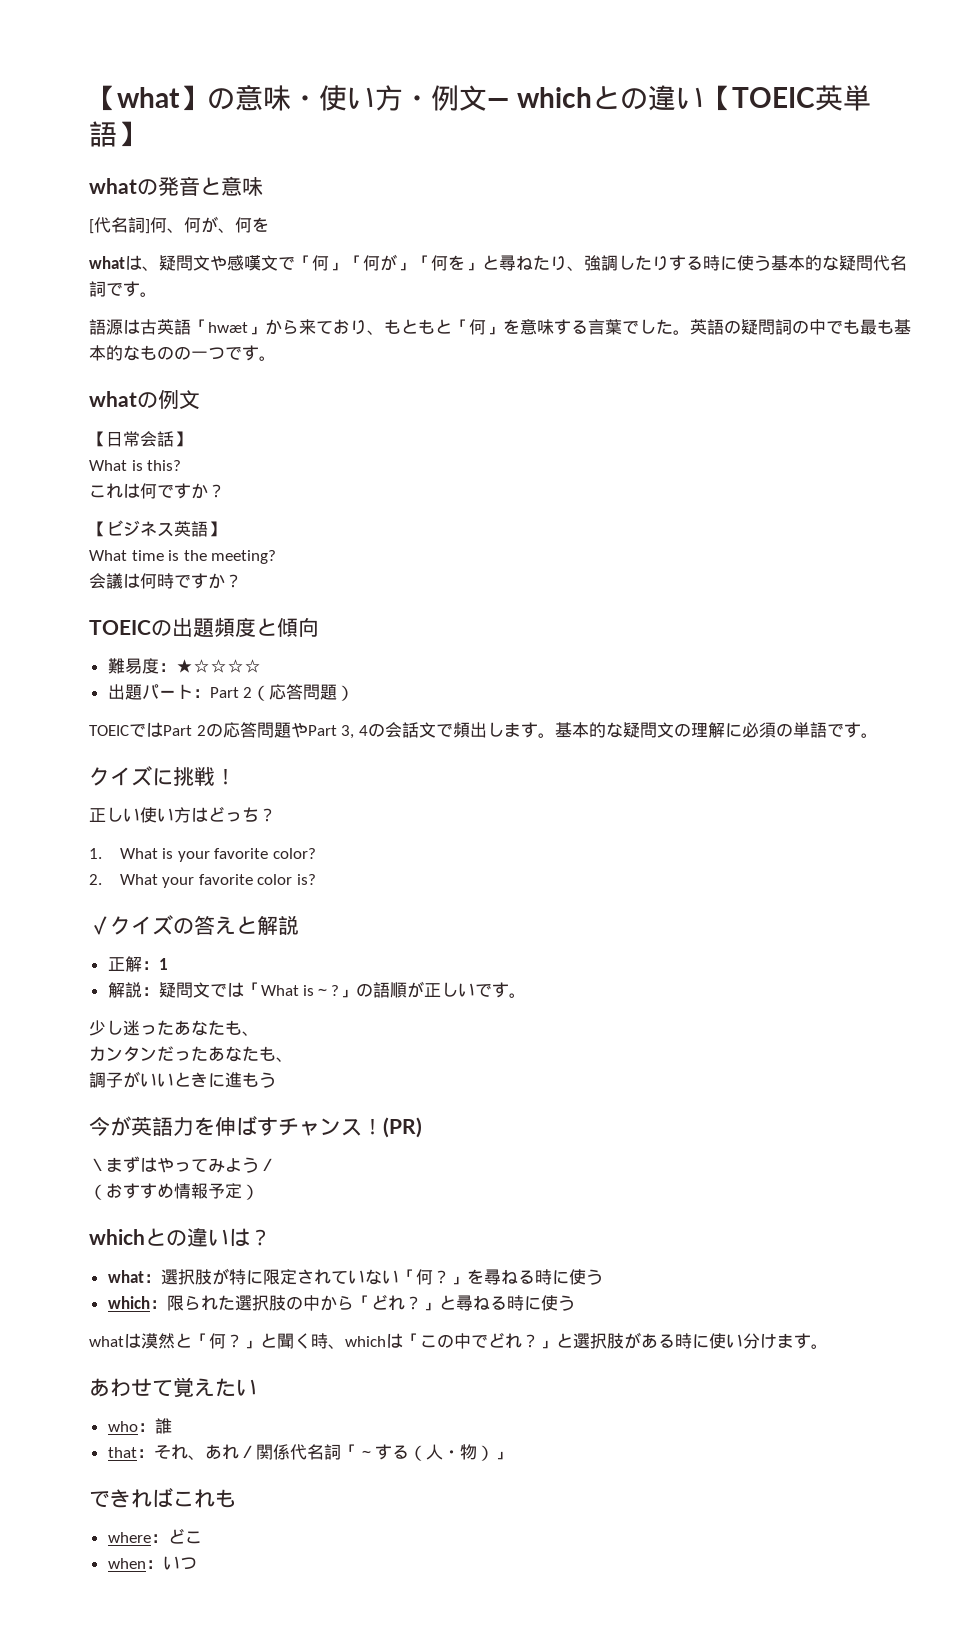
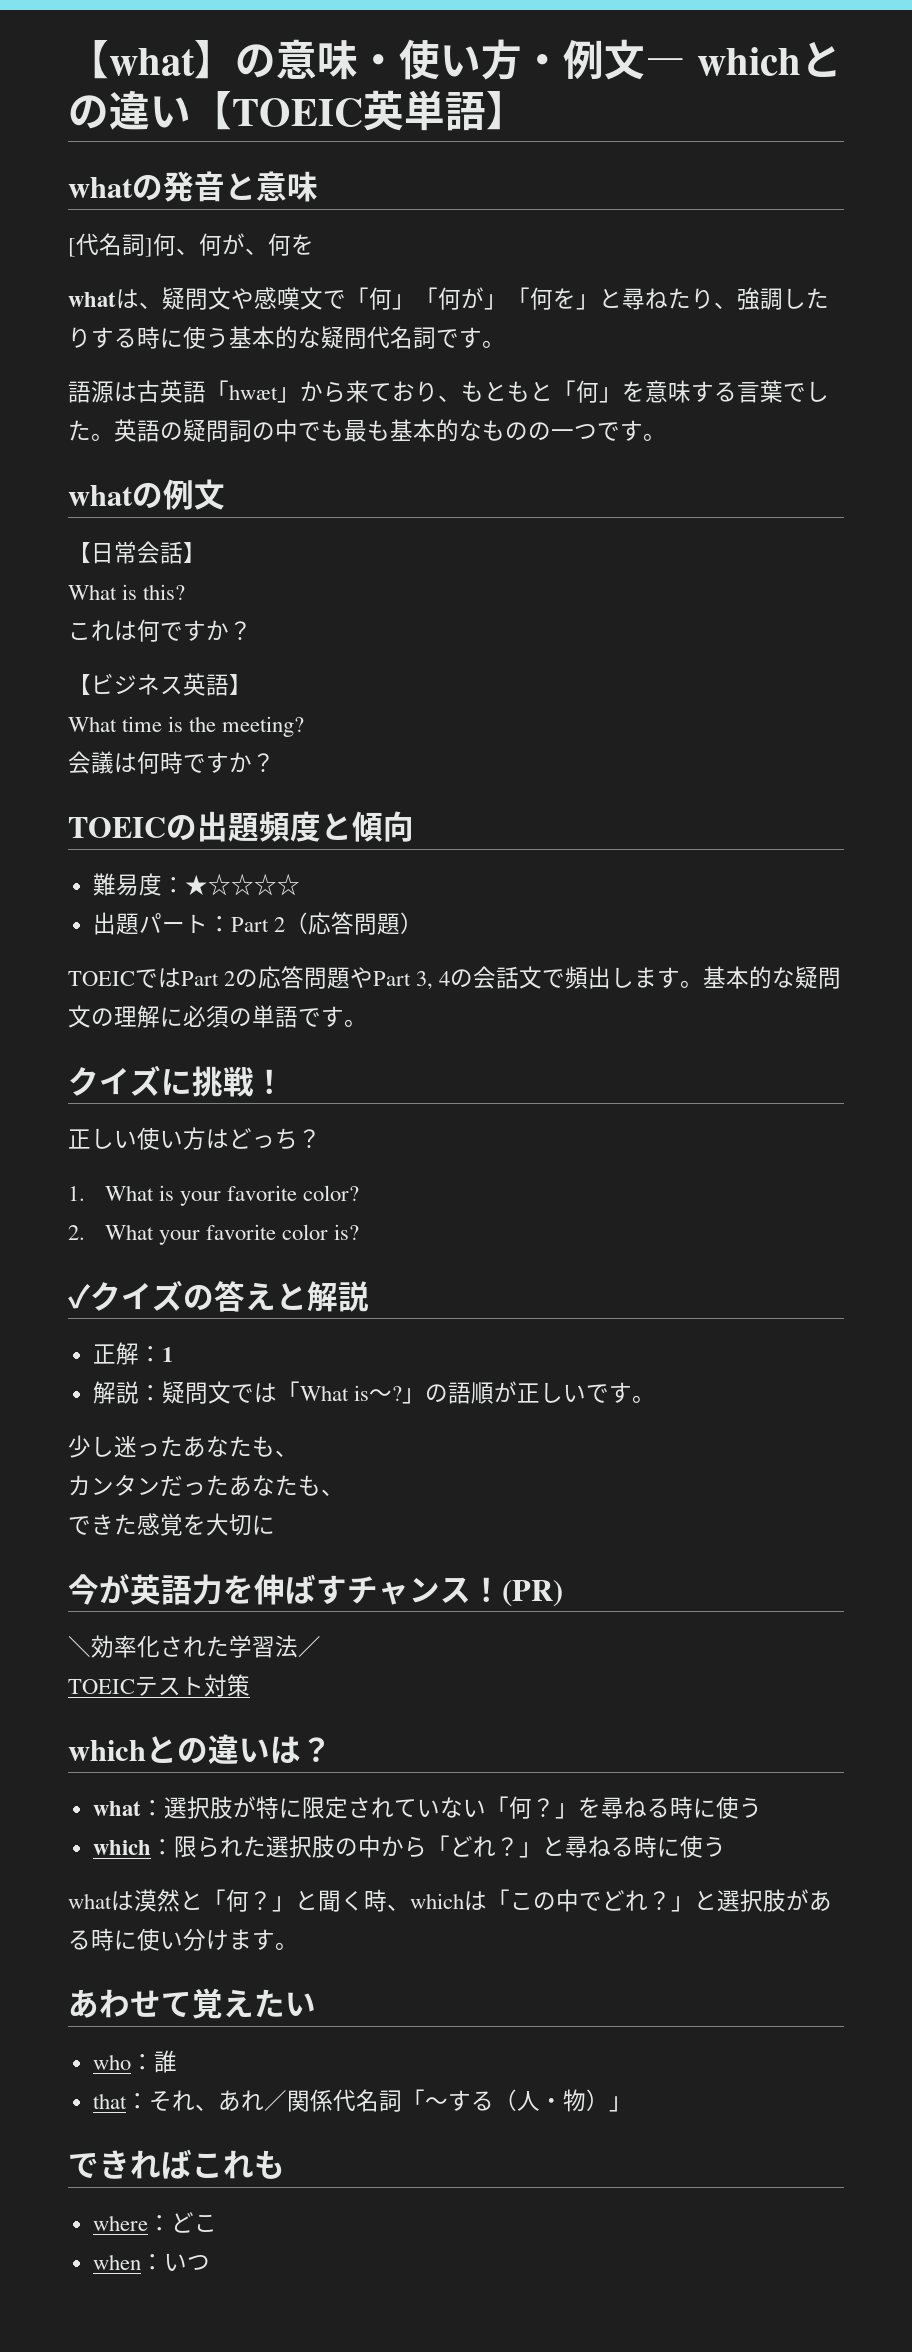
[89,1071,276,1088] 調子がいいときに進もう -> [68,1513,275,1536] できた感覚を大切に
[106,1156,276,1173] [89,1183,259,1200] まずはやってみよう／ // （おすすめ情報予定） -> [91,1635,321,1658] [68,1674,250,1697] 効率化された学習法／ // TOEICテスト対策

